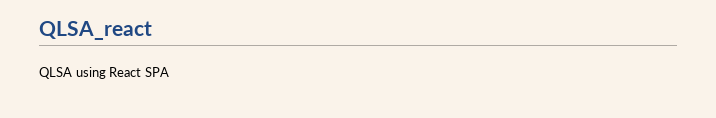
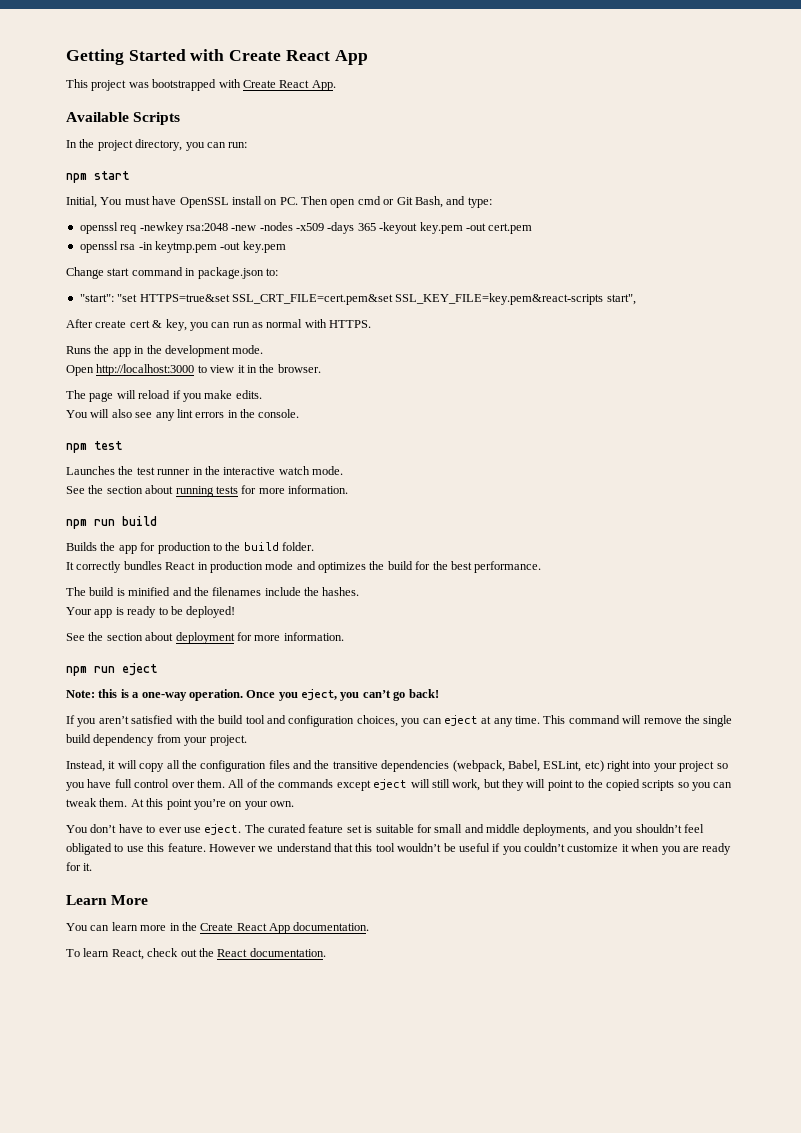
[39,21,152,40] [39,67,169,79] QLSA_react // QLSA using React SPA -> [66,49,368,65] [66,79,336,91] [66,112,181,125] [66,139,248,151] [66,171,129,183] [66,196,492,208] [79,222,533,234] [79,241,286,253] [66,267,278,279] [79,293,636,305] [66,319,372,331] [66,345,264,357] [66,364,321,376] [66,390,262,402] [66,409,300,421] [66,441,122,453] [66,466,343,475] [66,485,348,497] [66,516,157,529] [66,542,314,554] [66,561,542,573] [66,587,360,596] [66,606,236,618] [66,632,344,644] [66,663,157,676] [66,689,439,701] [66,715,733,727] [66,734,247,746] [66,760,728,772] [66,779,733,791] [66,798,294,810] [66,824,704,836] [66,843,732,855] [66,862,93,871] [66,895,149,905] [66,922,370,934] [66,948,326,960] Getting Started with Create React App // This project was bootstrapped with Create React App. // Available Scripts // In the project directory, you can run: // npm start // Initial, You must have OpenSSL install on PC. Then open cmd or Git Bash, and type: // openssl req -newkey rsa:2048 -new -nodes -x509 -days 365 -keyout key.pem -out cert.pem // openssl rsa -in keytmp.pem -out key.pem // Change start command in package.json to: // "start": "set HTTPS=true&set SSL_CRT_FILE=cert.pem&set SSL_KEY_FILE=key.pem&react-scripts start", // After create cert & key, you can run as normal with HTTPS. // Runs the app in the development mode. // Open http://localhost:3000 to view it in the browser. // The page will reload if you make edits. // You will also see any lint errors in the console. // npm test // Launches the test runner in the interactive watch mode. // See the section about running tests for more information. // npm run build // Builds the app for production to the build folder. // It correctly bundles React in production mode and optimizes the build for the best performance. // The build is minified and the filenames include the hashes. // Your app is ready to be deployed! // See the section about deployment for more information. // npm run eject // Note: this is a one-way operation. Once you eject, you can’t go back! // If you aren’t satisfied with the build tool and configuration choices, you can eject at any time. This command will remove the single build dependency from your project. // Instead, it will copy all the configuration files and the transitive dependencies (webpack, Babel, ESLint, etc) right into your project so you have full control over them. All of the commands except eject will still work, but they will point to the copied scripts so you can tweak them. At this point you’re on your own. // You don’t have to ever use eject. The curated feature set is suitable for small and middle deployments, and you shouldn’t feel obligated to use this feature. However we understand that this tool wouldn’t be useful if you couldn’t customize it when you are ready for it. // Learn More // You can learn more in the Create React App documentation. // To learn React, check out the React documentation.

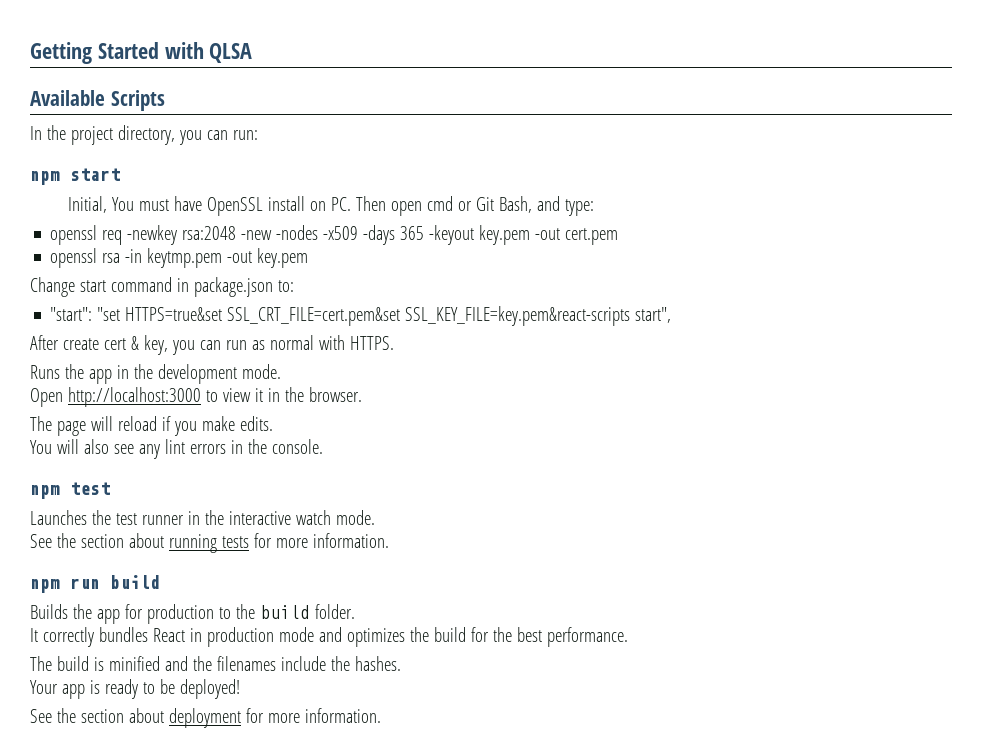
[229,50,368,65] [66,79,336,91] Create React App // This project was bootstrapped with Create React App. -> [209,43,253,63] QLSA
[66,663,157,676] [66,689,439,701] [66,715,733,727] [66,734,247,746] [66,760,728,772] [66,779,733,791] [66,798,294,810] [66,824,704,836] [66,843,732,855] [66,862,93,871] [66,895,149,905] [66,922,370,934] [66,948,326,960] // npm run eject // Note: this is a one-way operation. Once you eject, you can’t go back! // If you aren’t satisfied with the build tool and configuration choices, you can eject at any time. This command will remove the single build dependency from your project. // Instead, it will copy all the configuration files and the transitive dependencies (webpack, Babel, ESLint, etc) right into your project so you have full control over them. All of the commands except eject will still work, but they will point to the copied scripts so you can tweak them. At this point you’re on your own. // You don’t have to ever use eject. The curated feature set is suitable for small and middle deployments, and you shouldn’t feel obligated to use this feature. However we understand that this tool wouldn’t be useful if you couldn’t customize it when you are ready for it. // Learn More // You can learn more in the Create React App documentation. // To learn React, check out the React documentation. -> (381, 715) none

